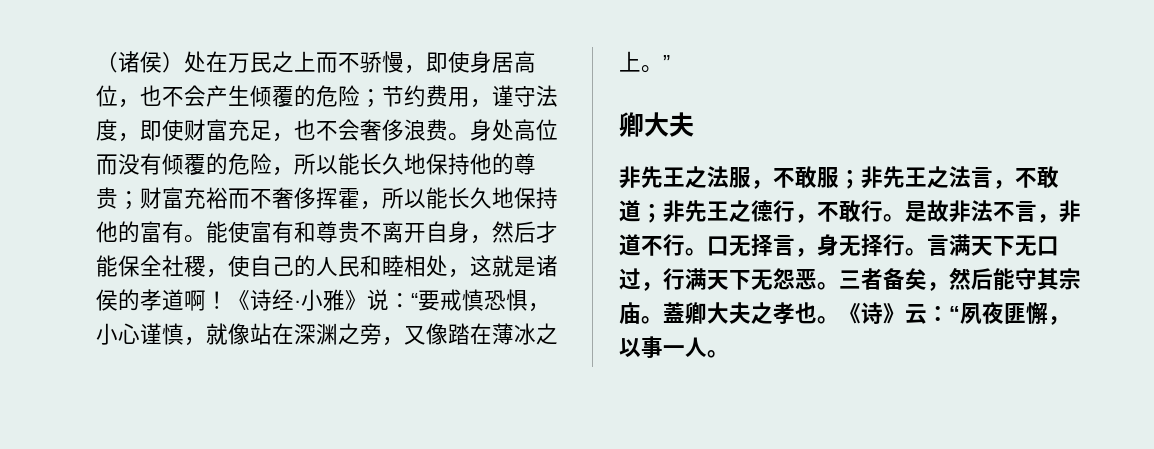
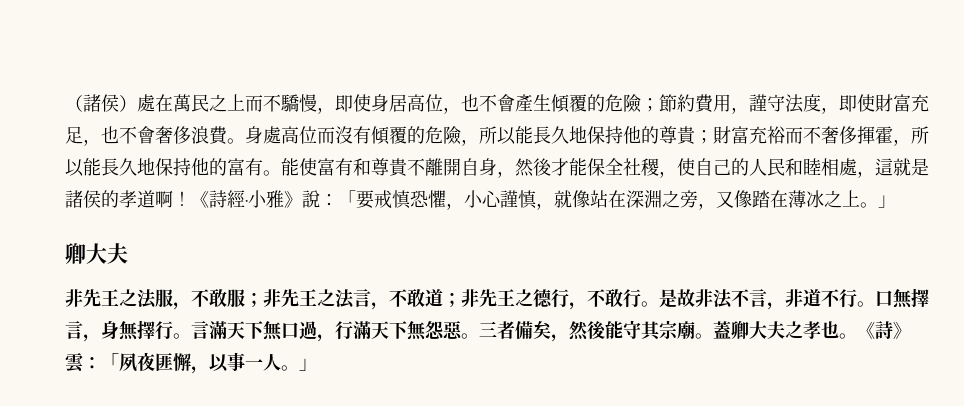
[118,51,250,73] 诸侯）处在万 -> [83,94,191,112] 諸侯）處在萬
[360,51,382,73] 骄 -> [280,94,299,112] 驕
[184,85,514,108] 会产生倾覆的危险；节约费用，谨 -> [497,94,767,114] 會產生傾覆的危險；節約費用，謹
[184,119,206,141] 财 -> [875,94,893,112] 財
[338,119,558,141] [96,153,382,176] 会奢侈浪费。身处高位而没有倾覆的危险，所以能长 -> [137,126,551,146] 會奢侈浪費。身處高位而沒有傾覆的危險，所以能長
[96,187,162,210] 贵；财 -> [677,126,731,145] 貴；財
[316,187,338,209] 挥 -> [857,126,875,144] 揮
[448,187,470,209] 长 -> [101,158,119,176] 長
[338,221,426,243] 贵不离开 -> [389,158,461,177] 貴不離開
[514,221,536,243] 后 -> [533,158,552,176] 後
[426,255,558,278] 处，这就是诸 -> [839,158,929,178] [65,190,83,208] 處，這就是諸
[250,289,294,311] 诗经 -> [209,190,245,208] 詩經
[367,289,550,312] [96,323,162,345] 说：“要戒慎恐惧，小心谨 -> [302,190,518,210] 說：「要戒慎恐懼，小心謹
[316,323,338,345] 渊 -> [644,190,662,208] 淵
[663,55,670,70] ” -> [878,195,896,208] 」
[729,234,1059,257] [619,267,993,291] 无择言，身无择行。言满天下无口过，行满天下无怨恶。三者备矣，然后 -> [893,288,929,309] [65,320,606,342] 無擇言，身無擇行。言滿天下無口過，行滿天下無怨惡。三者備矣，然後
[619,302,641,324] 庙 -> [677,321,695,339] 廟
[861,302,960,324] 诗》云：“ -> [875,321,911,339] [65,352,119,372] 詩》雲：「
(729, 354) none -> [299,358,317,371] 」

